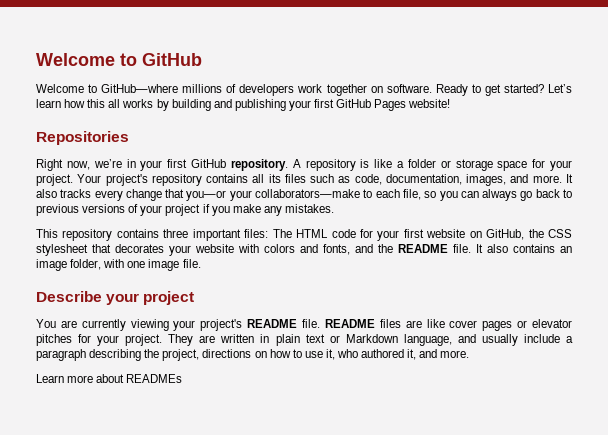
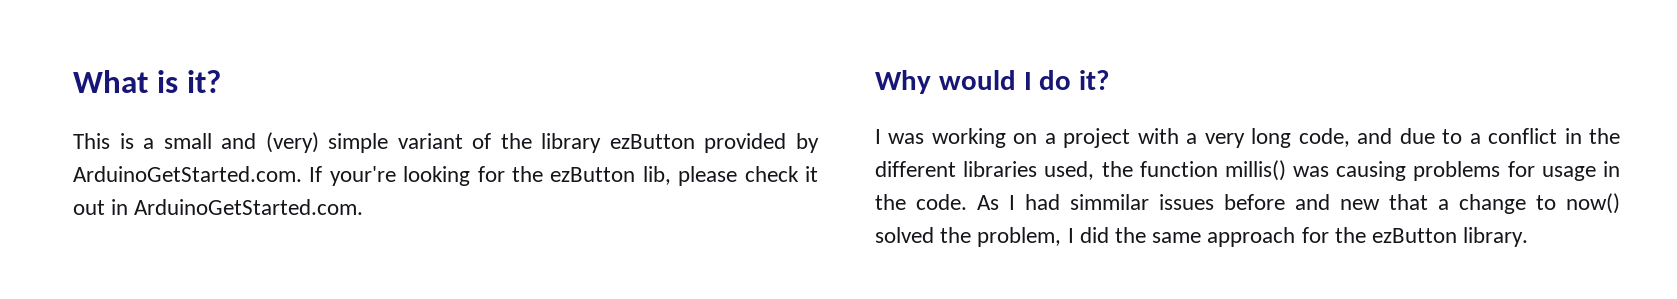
[36,53,202,66] [36,84,572,96] [36,99,451,111] [36,131,129,145] [36,159,572,171] [36,174,573,186] [36,189,572,201] [36,204,334,216] [36,229,572,241] [36,244,572,256] [36,259,201,271] [36,291,195,305] [36,319,572,331] [36,334,573,346] [36,349,470,361] [36,374,183,383] Welcome to GitHub // Welcome to GitHub—where millions of developers work together on software. Ready to get started? Let’s learn how this all works by building and publishing your first GitHub Pages website! // Repositories // Right now, we’re in your first GitHub repository. A repository is like a folder or storage space for your project. Your project's repository contains all its files such as code, documentation, images, and more. It also tracks every change that you—or your collaborators—make to each file, so you can always go back to previous versions of your project if you make any mistakes. // This repository contains three important files: The HTML code for your first website on GitHub, the CSS stylesheet that decorates your website with colors and fonts, and the README file. It also contains an image folder, with one image file. // Describe your project // You are currently viewing your project's README file. README files are like cover pages or elevator pitches for your project. They are written in plain text or Markdown language, and usually include a paragraph describing the project, directions on how to use it, who authored it, and more. // Learn more about READMEs -> [73,70,221,93] [73,132,820,153] [73,166,818,186] [73,199,364,215] [875,70,1110,94] [875,128,1621,148] [875,160,1620,181] [875,193,1620,214] [875,227,1529,247] What is it? // This is a small and (very) simple variant of the library ezButton provided by ArduinoGetStarted.com. If your're looking for the ezButton lib, please check it out in ArduinoGetStarted.com. // Why would I do it? // I was working on a project with a very long code, and due to a conflict in the different libraries used, the function millis() was causing problems for usage in the code. As I had simmilar issues before and new that a change to now() solved the problem, I did the same approach for the ezButton library.

